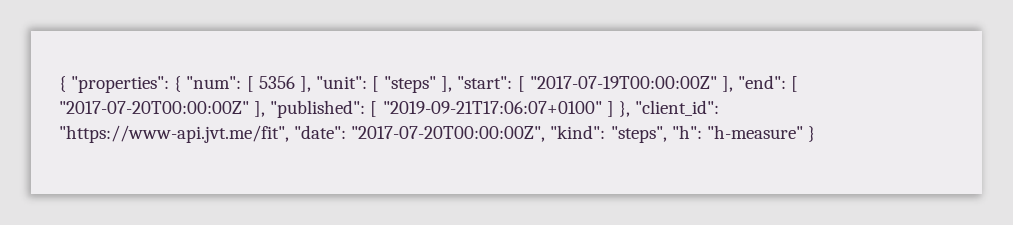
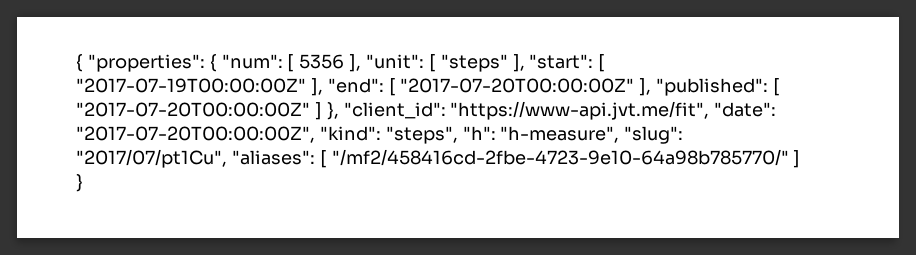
[382,101,602,114] "2019-09-21T17:06:07+0100" -> [76,102,310,117] "2017-07-20T00:00:00Z"
[706,125,803,139] "h-measure" -> [500,126,684,144] [76,149,801,168] "h-measure", "slug": "2017/07/pt1Cu", "aliases": [ "/mf2/458416cd-2fbe-4723-9e10-64a98b785770/" ]

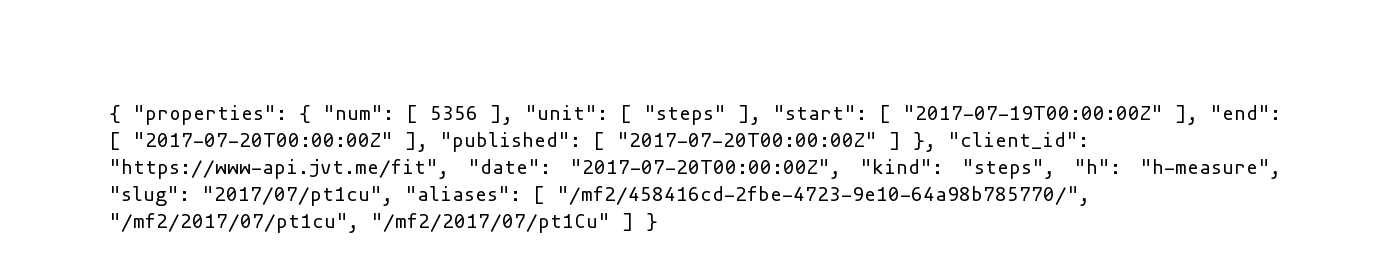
[76,149,227,168] "2017/07/pt1Cu", -> [202,186,393,206] "2017/07/pt1cu",
[331,149,789,166] "/mf2/458416cd-2fbe-4723-9e10-64a98b785770/" -> [557,186,1090,206] [109,213,610,233] "/mf2/458416cd-2fbe-4723-9e10-64a98b785770/", "/mf2/2017/07/pt1cu", "/mf2/2017/07/pt1Cu"

